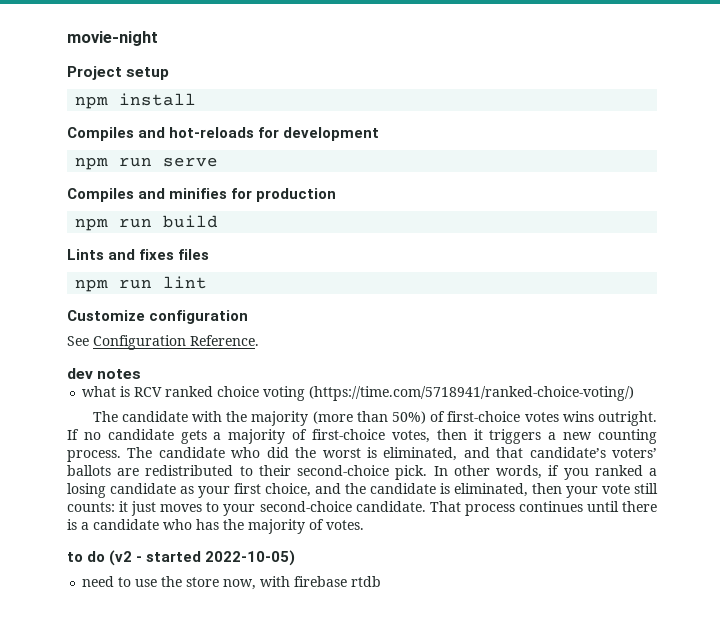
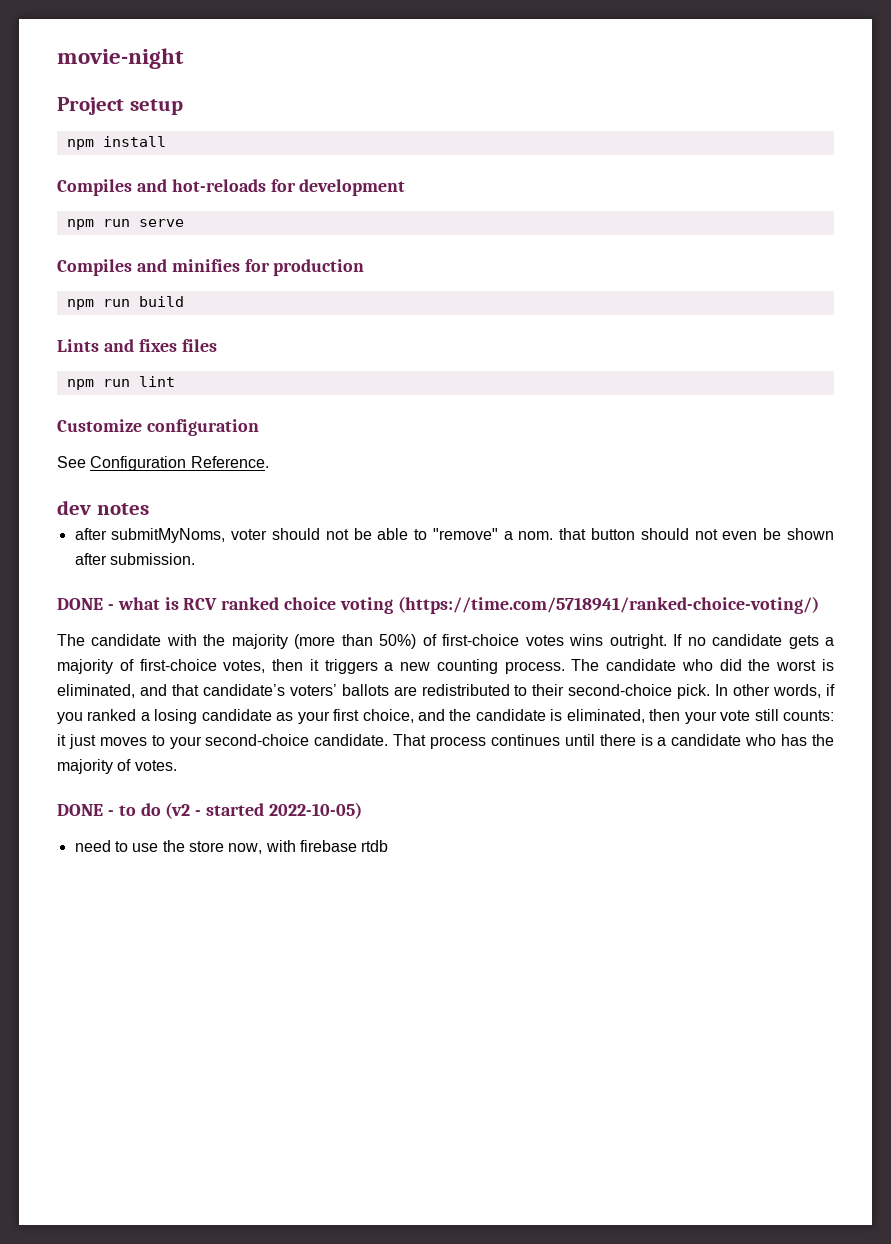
(142, 374) none -> [74,528,834,543] [74,553,195,565] [57,598,114,610] after submitMyNoms, voter should not be able to "remove" a nom. that button should not even be shown after submission. // DONE -
(364, 525) none -> [57,804,114,816] DONE -

